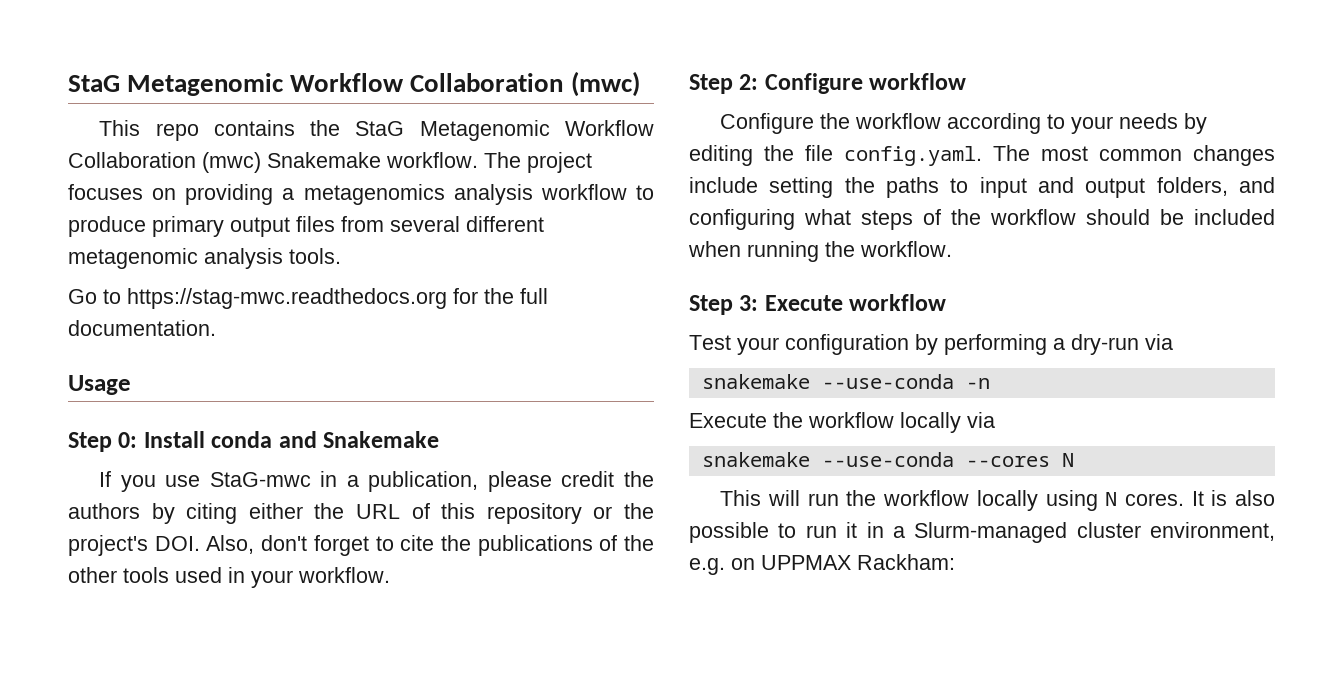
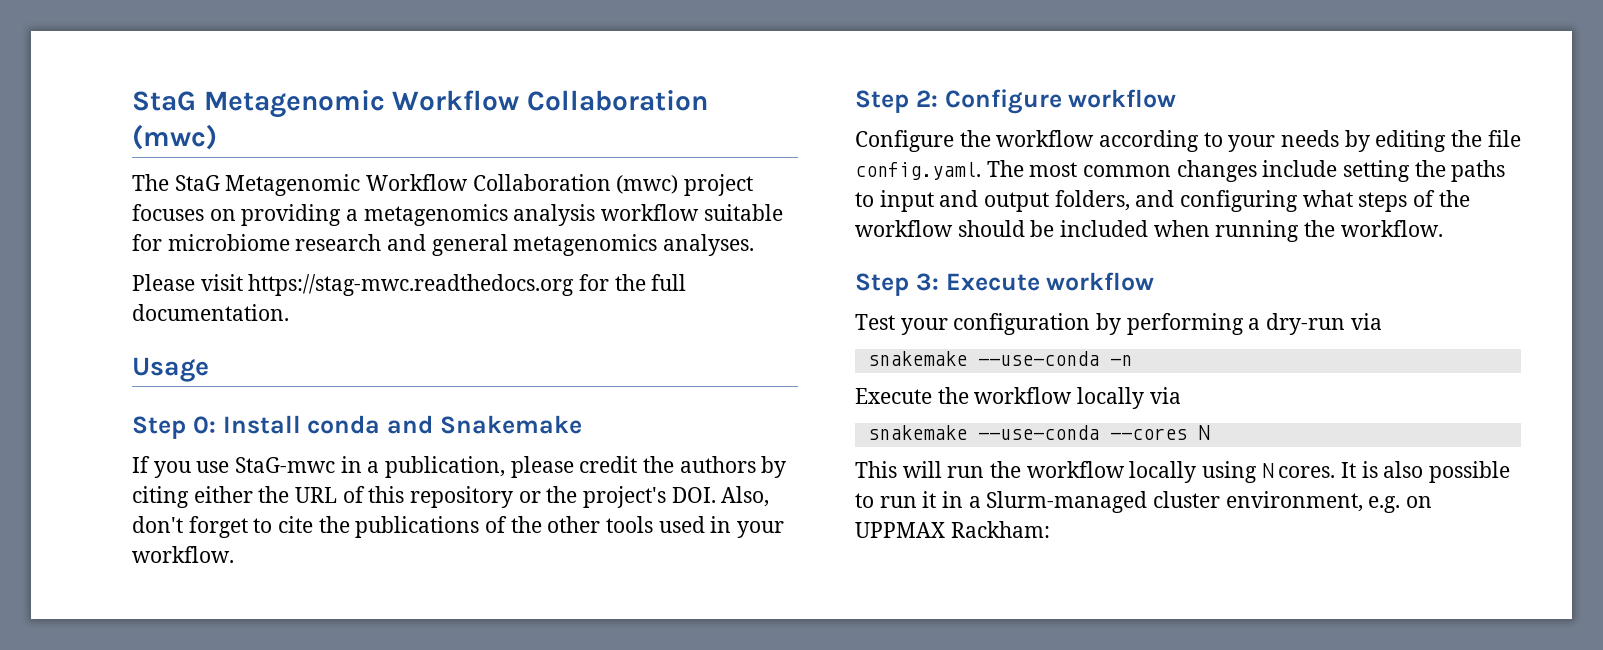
[99,120,654,141] [68,152,521,173] This repo contains the StaG Metagenomic Workflow Collaboration (mwc) Snakemake workflow. The -> [132,174,679,196] The StaG Metagenomic Workflow Collaboration (mwc)
[636,185,654,200] [68,216,544,237] [68,248,341,269] [68,289,121,304] to produce primary output files from several different metagenomic analysis tools. // Go to -> [703,204,783,221] [132,234,755,256] [132,274,243,291] suitable for microbiome research and general metagenomics analyses. // Please visit

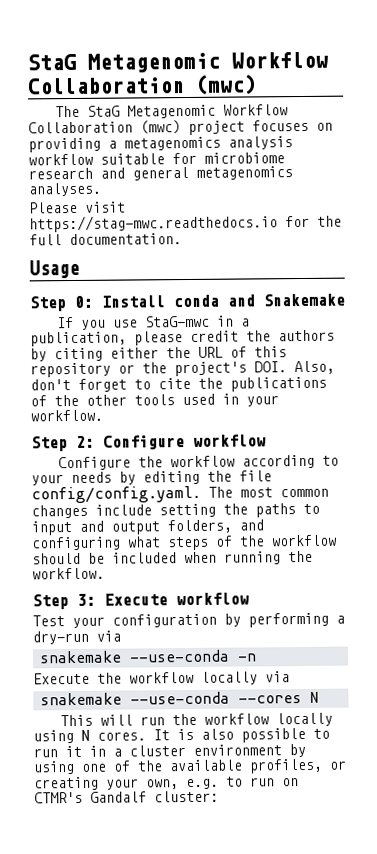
[248,274,575,296] https://stag-mwc.readthedocs.org -> [29,214,278,233] https://stag-mwc.readthedocs.io
[855,162,981,180] config.yaml. -> [31,485,201,504] config/config.yaml.
[986,491,1433,513] [855,521,1050,538] Slurm-managed cluster environment, e.g. on UPPMAX Rackham: -> [129,743,306,758] [33,758,346,775] [34,776,299,791] [34,790,219,804] cluster environment by using one of the available profiles, or creating your own, e.g. to run on CTMR's Gandalf cluster:

